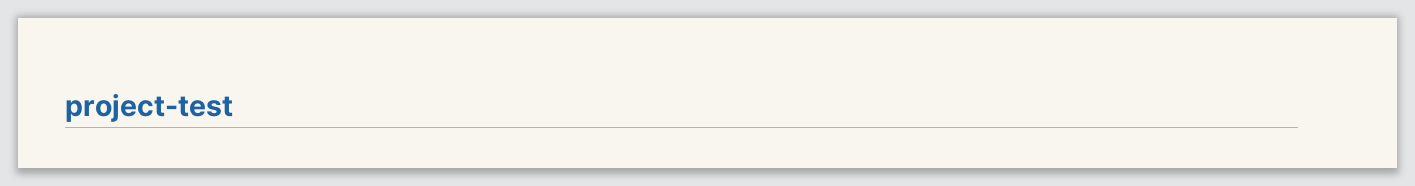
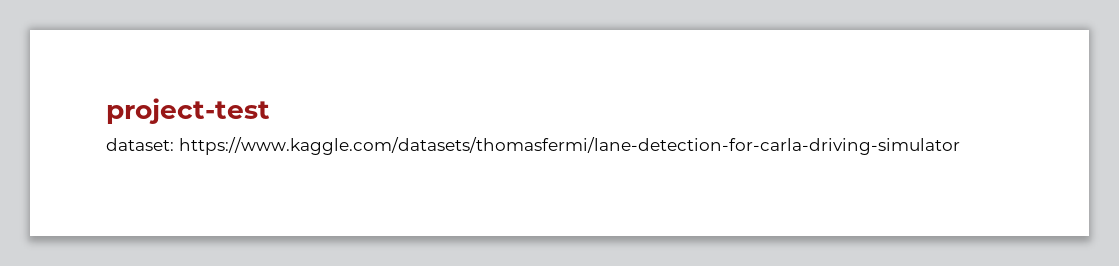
(233, 107) none -> [106,137,960,155] // dataset: https://www.kaggle.com/datasets/thomasfermi/lane-detection-for-carla-driving-simulator

